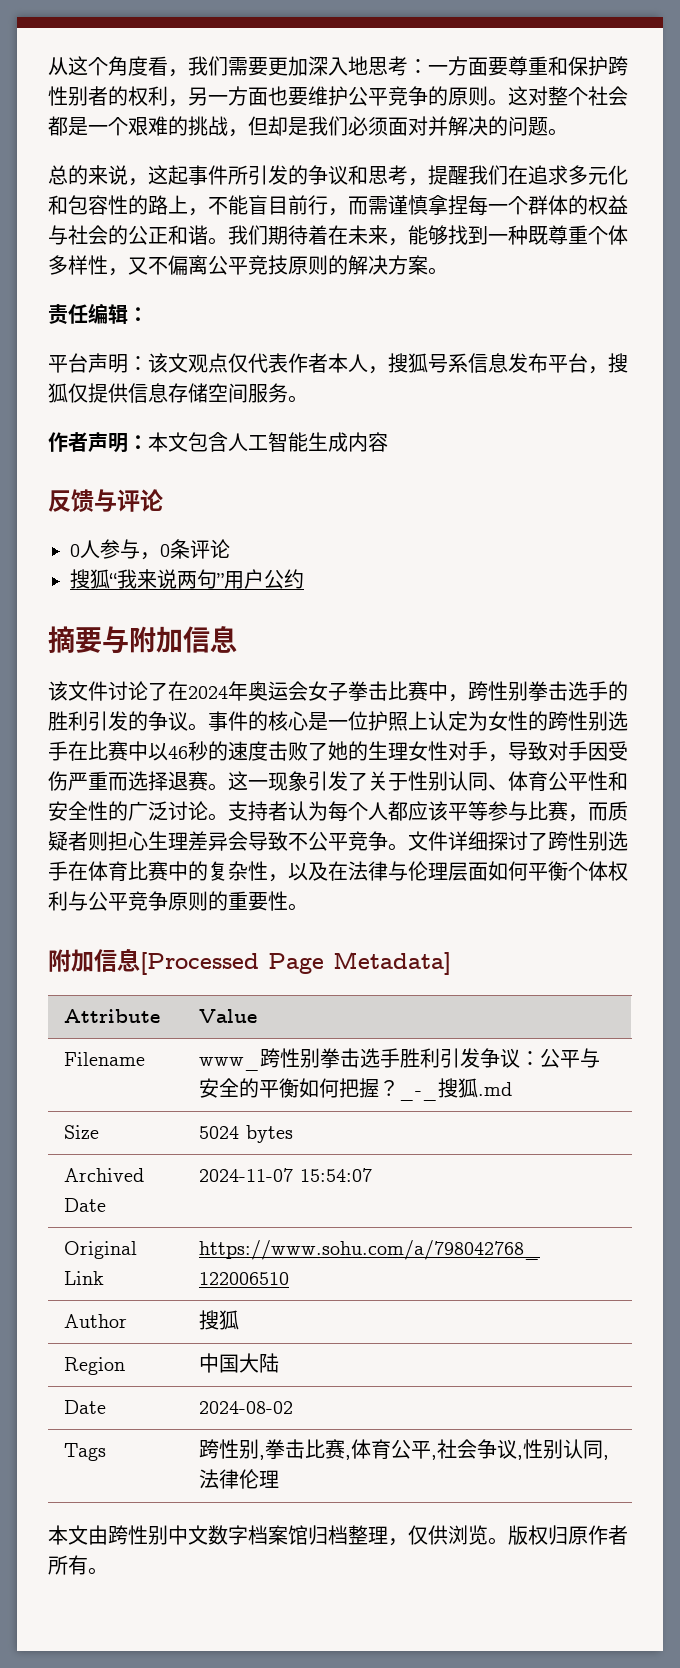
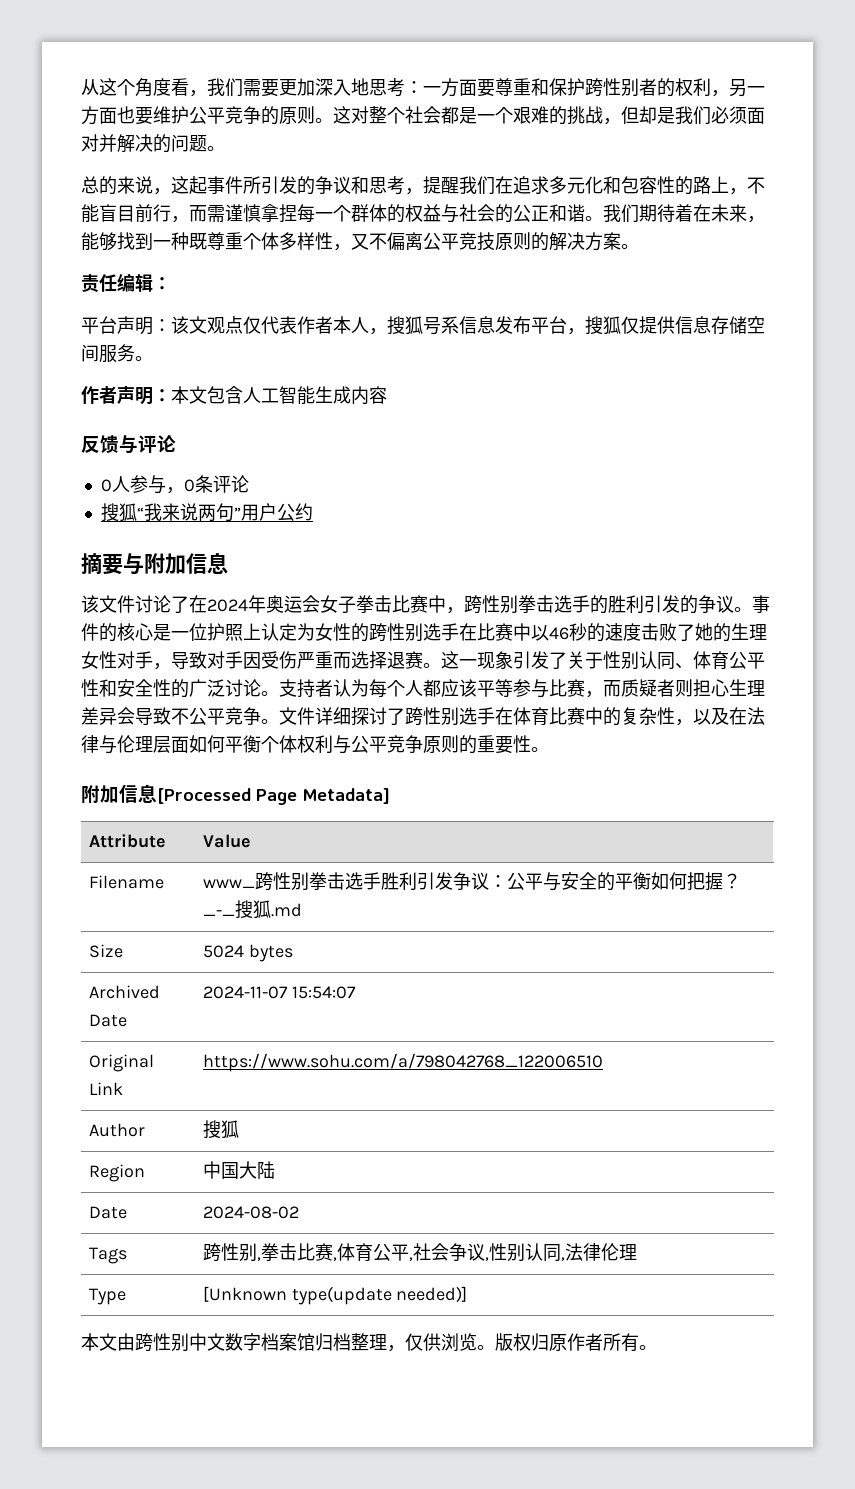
(279, 1479) none -> [88,1288,126,1305] [202,1286,468,1305] // Type | [Unknown type(update needed)]

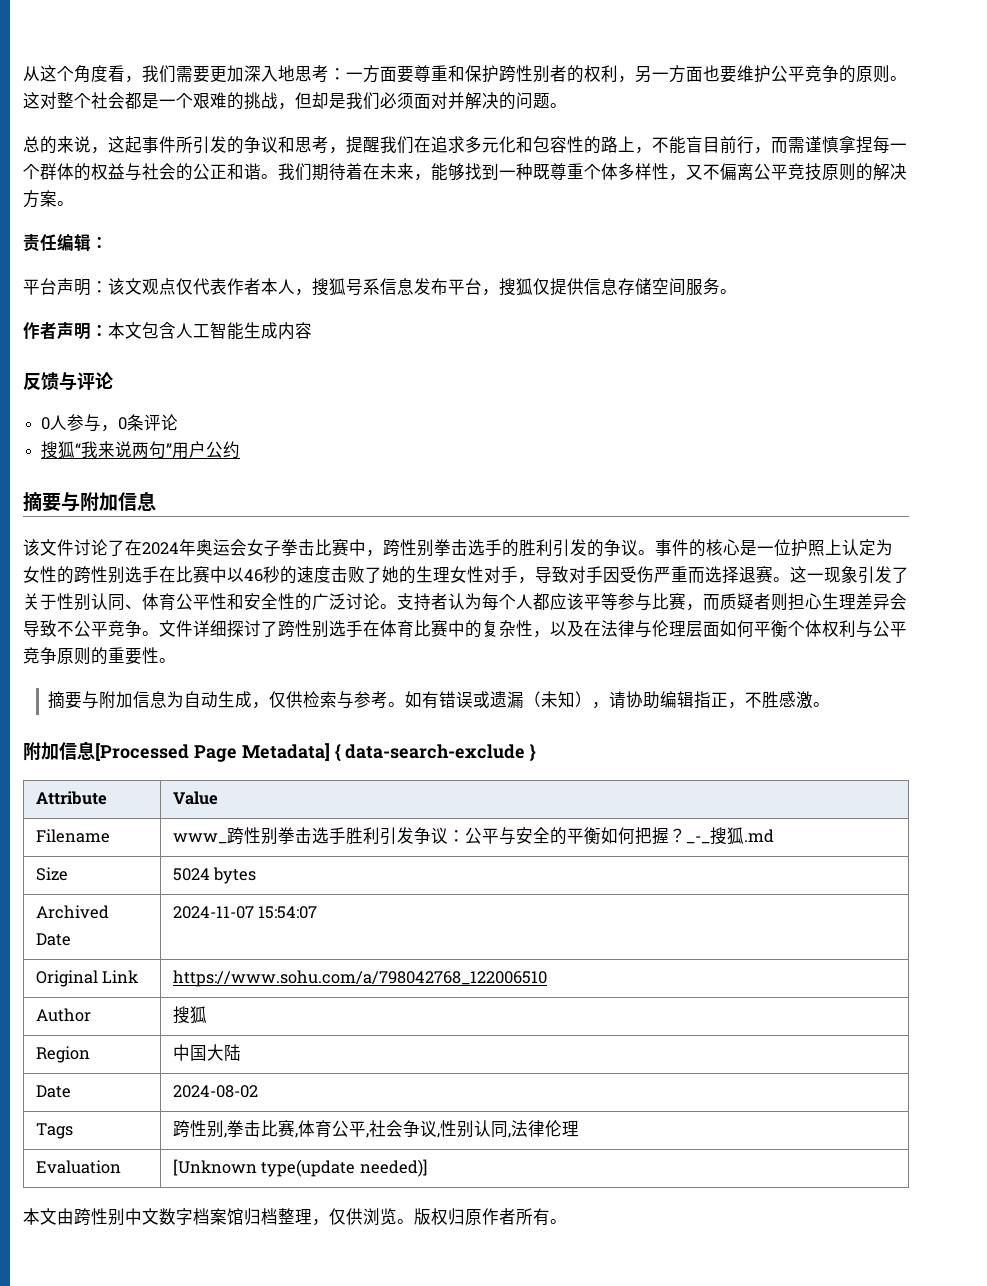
(549, 749) none -> [47,691,830,709] // 摘要与附加信息为自动生成，仅供检索与参考。如有错误或遗漏（未知），请协助编辑指正，不胜感激。
(390, 796) none -> [334,743,537,762] { data-search-exclude }
[88,1288,126,1305] Type -> [35,1160,121,1174] Evaluation

